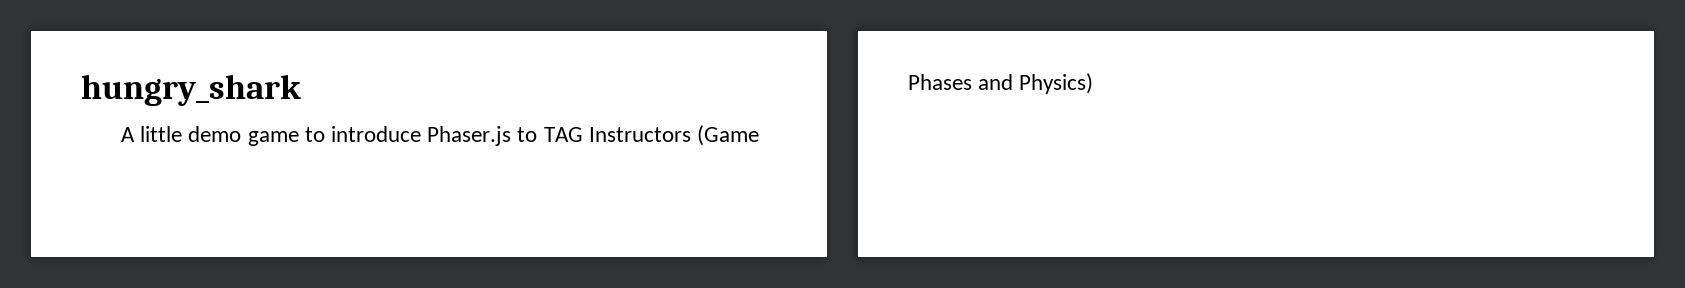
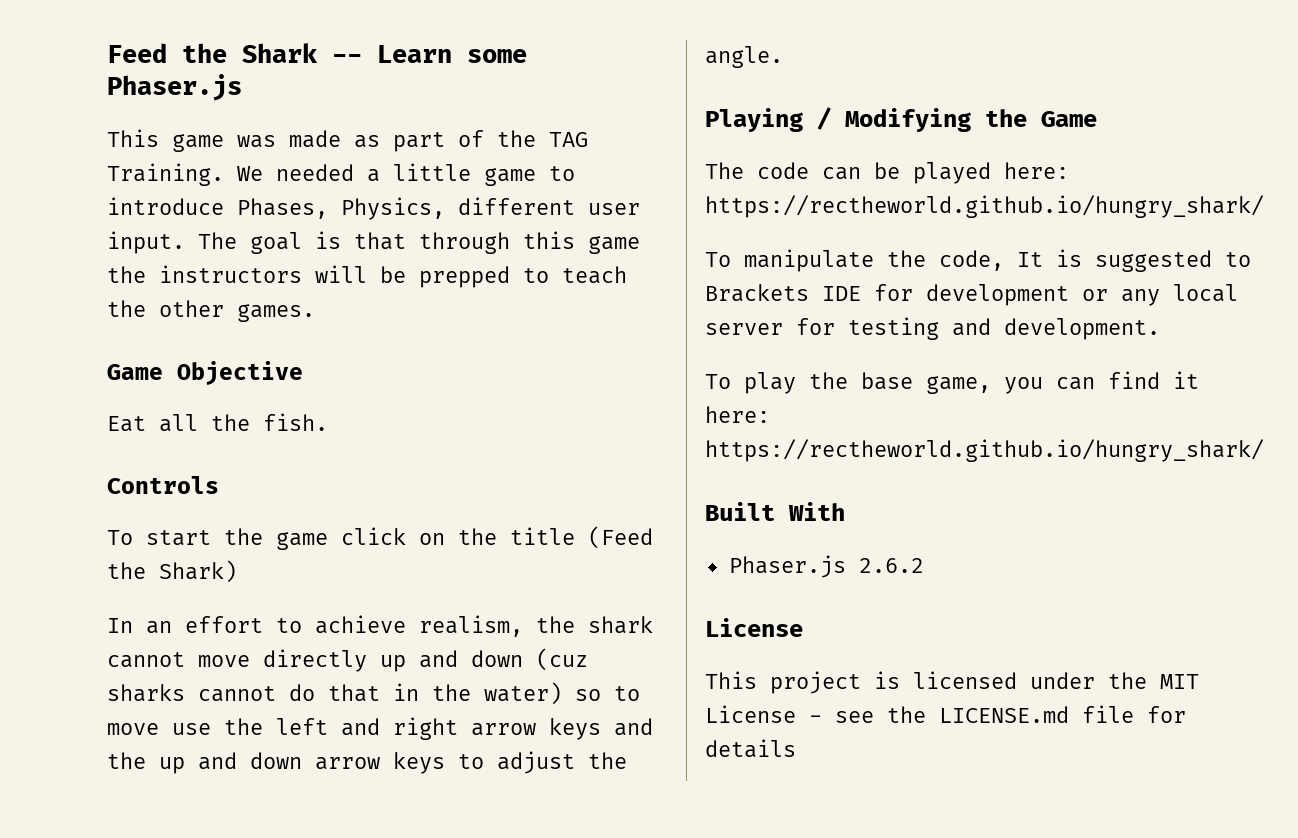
[81,74,301,106] [120,125,760,146] [908,73,1094,94] hungry_shark // A little demo game to introduce Phaser.js to TAG Instructors (Game Phases and Physics) -> [107,43,527,63] [107,74,242,101] [107,129,588,152] [107,163,575,186] [107,197,640,220] [107,231,640,254] [107,265,627,288] [107,300,315,322] [107,361,303,385] [107,413,328,432] [107,476,219,494] [107,526,653,550] [107,560,237,583] [107,615,653,637] [107,648,588,672] [107,682,640,705] [107,717,653,740] [107,751,627,774] [705,46,783,68] [705,107,1097,132] [705,162,1069,184] [705,195,1264,218] [705,249,1251,272] [705,284,1238,306] [705,317,1160,340] [705,371,1199,394] [705,406,770,423] [705,439,1264,462] [705,502,845,521] [728,555,924,578] [705,618,803,637] [705,671,1199,694] [705,705,1186,723] [705,739,796,758] Feed the Shark -- Learn some Phaser.js // This game was made as part of the TAG Training. We needed a little game to introduce Phases, Physics, different user input. The goal is that through this game the instructors will be prepped to teach the other games. // Game Objective // Eat all the fish. // Controls // To start the game click on the title (Feed the Shark) // In an effort to achieve realism, the shark cannot move directly up and down (cuz sharks cannot do that in the water) so to move use the left and right arrow keys and the up and down arrow keys to adjust the angle. // Playing / Modifying the Game // The code can be played here: https://rectheworld.github.io/hungry_shark/ // To manipulate the code, It is suggested to Brackets IDE for development or any local server for testing and development. // To play the base game, you can find it here: https://rectheworld.github.io/hungry_shark/ // Built With // Phaser.js 2.6.2 // License // This project is licensed under the MIT License - see the LICENSE.md file for details

